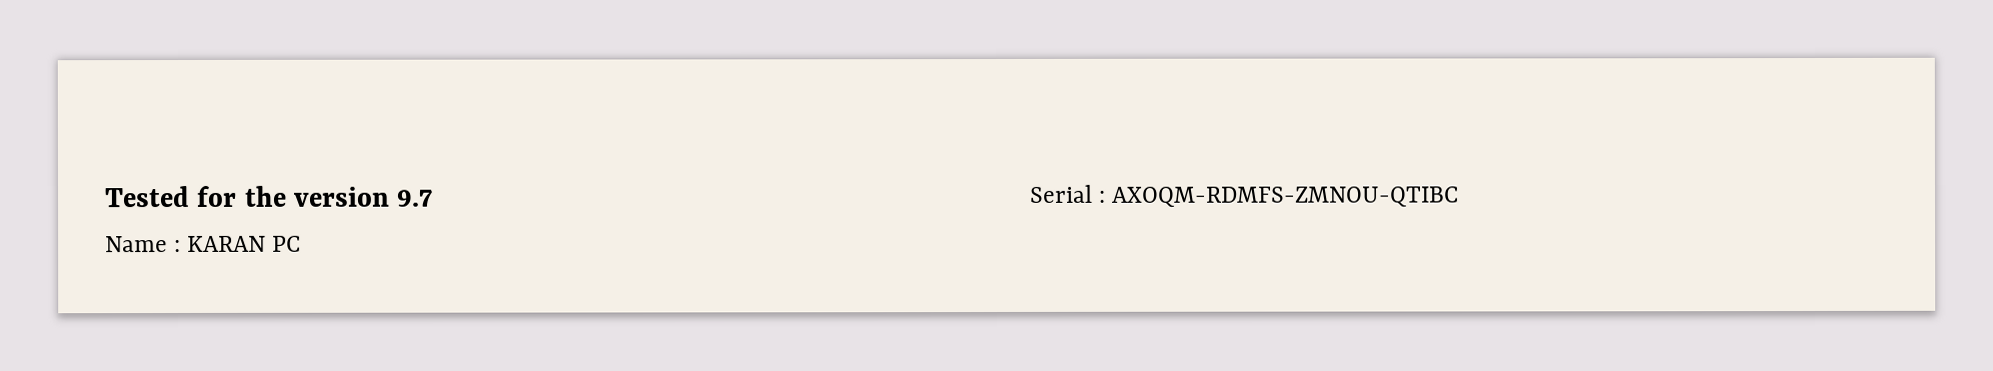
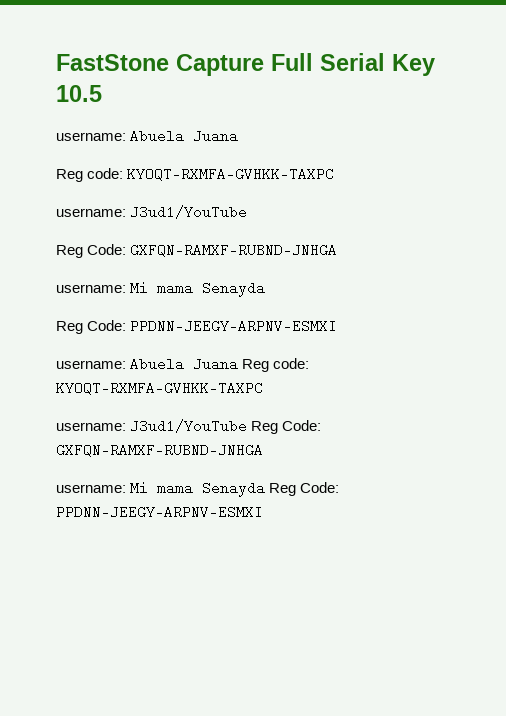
[105,185,434,208] [105,235,302,253] [1029,184,1460,208] Tested for the version 9.7 // Name : KARAN PC // Serial : AXOQM-RDMFS-ZMNOU-QTIBC -> [56,53,435,76] [56,85,102,102] [56,129,239,143] [56,167,335,182] [56,205,248,219] [56,243,338,258] [56,281,266,297] [56,319,338,334] [56,357,310,372] [56,381,263,395] [56,419,322,434] [56,443,263,457] [56,481,340,497] [56,505,263,519] FastStone Capture Full Serial Key 10.5 // username: Abuela Juana // Reg code: KYOQT-RXMFA-GVHKK-TAXPC // username: J3ud1/YouTube // Reg Code: GXFQN-RAMXF-RUBND-JNHGA // username: Mi mama Senayda // Reg Code: PPDNN-JEEGY-ARPNV-ESMXI // username: Abuela Juana Reg code: KYOQT-RXMFA-GVHKK-TAXPC // username: J3ud1/YouTube Reg Code: GXFQN-RAMXF-RUBND-JNHGA // username: Mi mama Senayda Reg Code: PPDNN-JEEGY-ARPNV-ESMXI

